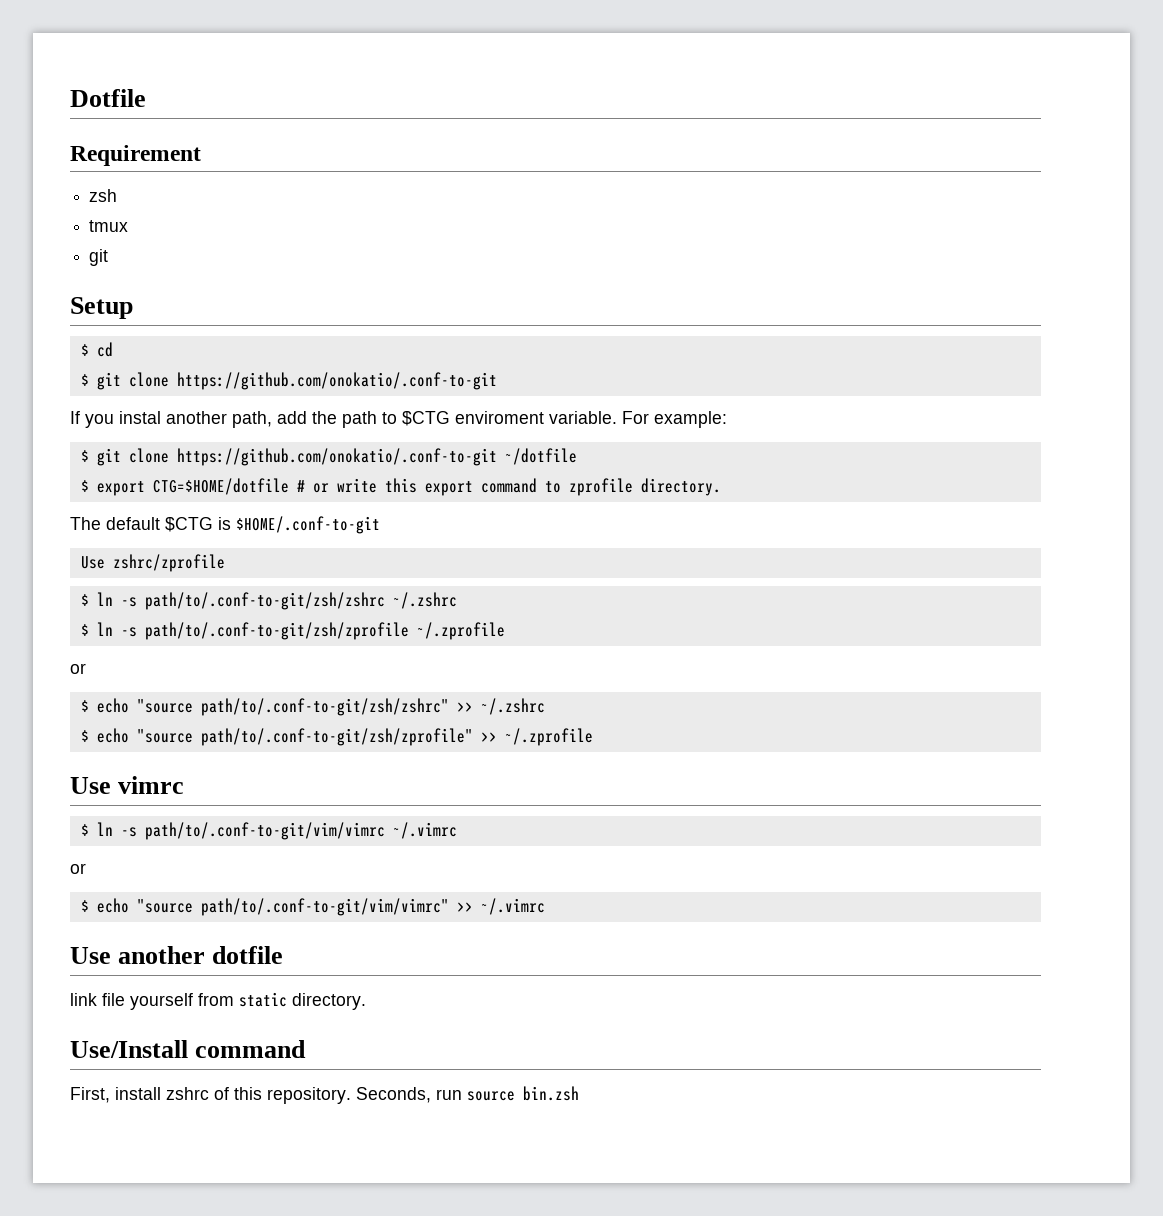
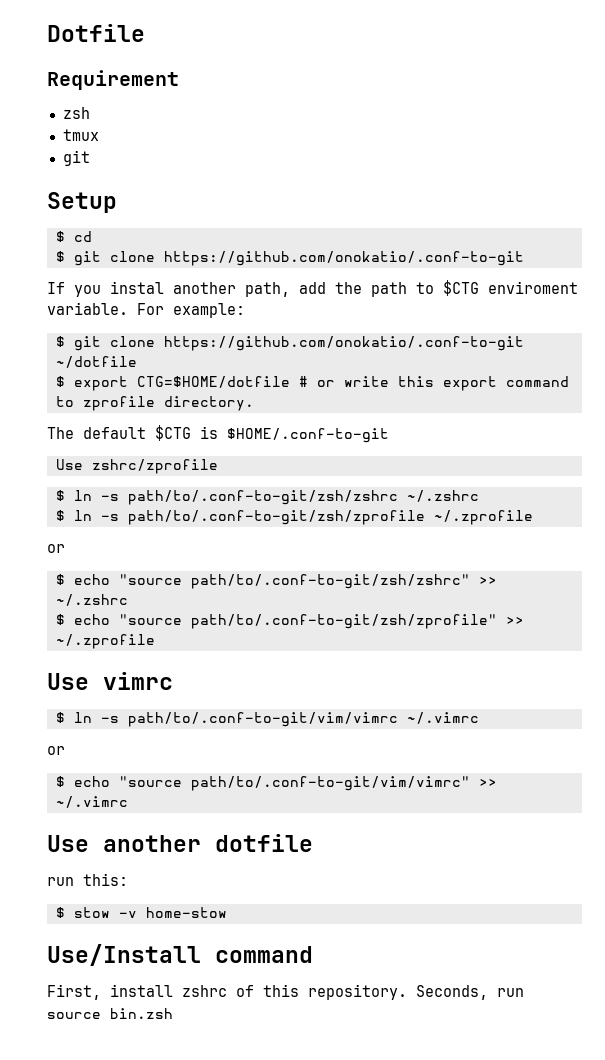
[70,992,366,1010] link file yourself from static directory. -> [47,873,128,886] [55,907,227,918] run this: // $ stow -v home-stow

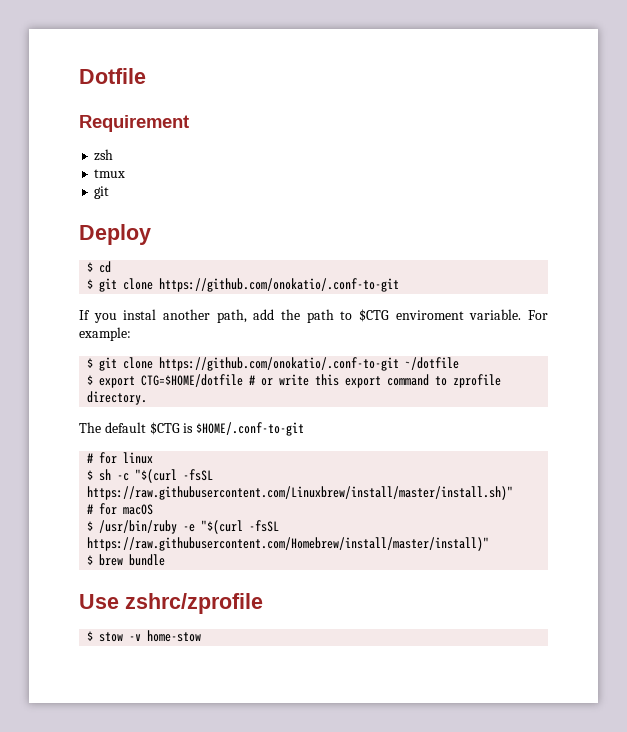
[47,192,117,213] Setup -> [79,224,151,245] Deploy
[55,459,218,474] [55,490,479,505] [55,510,533,525] [47,544,65,553] [55,574,497,589] [55,594,128,606] [55,614,524,629] [55,634,155,649] [47,672,173,690] [55,712,479,727] [47,746,65,755] [55,776,497,791] [55,796,128,808] [47,834,313,852] [47,873,128,886] [55,907,227,918] [47,944,313,966] [47,984,524,1000] [47,1008,173,1019] Use zshrc/zprofile // $ ln -s path/to/.conf-to-git/zsh/zshrc ~/.zshrc // $ ln -s path/to/.conf-to-git/zsh/zprofile ~/.zprofile // or // $ echo "source path/to/.conf-to-git/zsh/zshrc" >> ~/.zshrc // $ echo "source path/to/.conf-to-git/zsh/zprofile" >> ~/.zprofile // Use vimrc // $ ln -s path/to/.conf-to-git/vim/vimrc ~/.vimrc // or // $ echo "source path/to/.conf-to-git/vim/vimrc" >> ~/.vimrc // Use another dotfile // run this: // $ stow -v home-stow // Use/Install command // First, install zshrc of this repository. Seconds, run source bin.zsh -> [87,452,154,464] [87,469,214,483] [87,486,514,500] [87,503,154,515] [87,520,280,534] [87,537,490,551] [87,554,166,566] [79,593,263,614] [87,630,202,642] # for linux // $ sh -c "$(curl -fsSL https://raw.githubusercontent.com/Linuxbrew/install/master/install.sh)" // # for macOS // $ /usr/bin/ruby -e "$(curl -fsSL https://raw.githubusercontent.com/Homebrew/install/master/install)" // $ brew bundle // Use zshrc/zprofile // $ stow -v home-stow

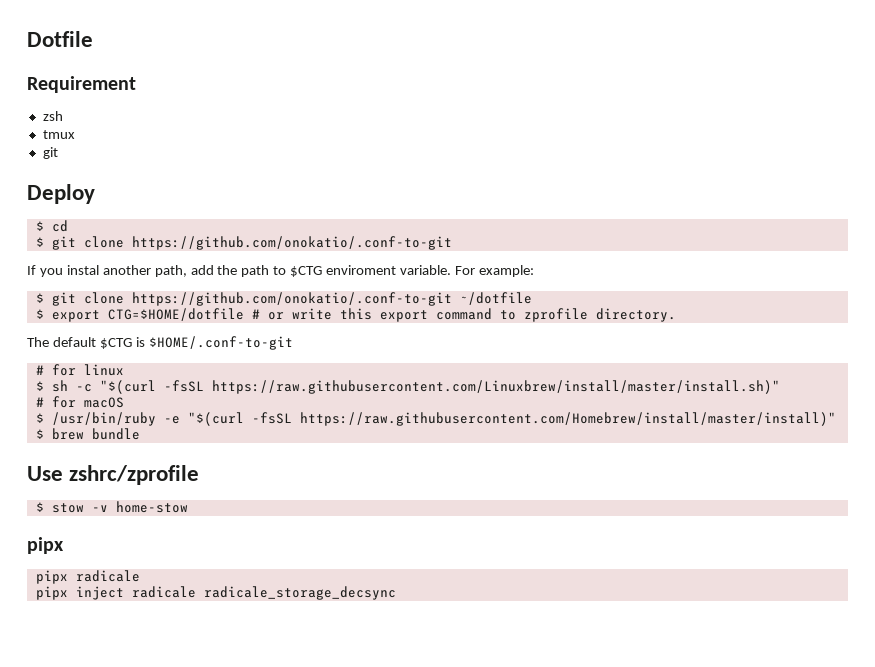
(202, 636) none -> [27,537,64,554] [35,570,140,584] [35,586,396,600] // pipx // pipx radicale // pipx inject radicale radicale_storage_decsync

